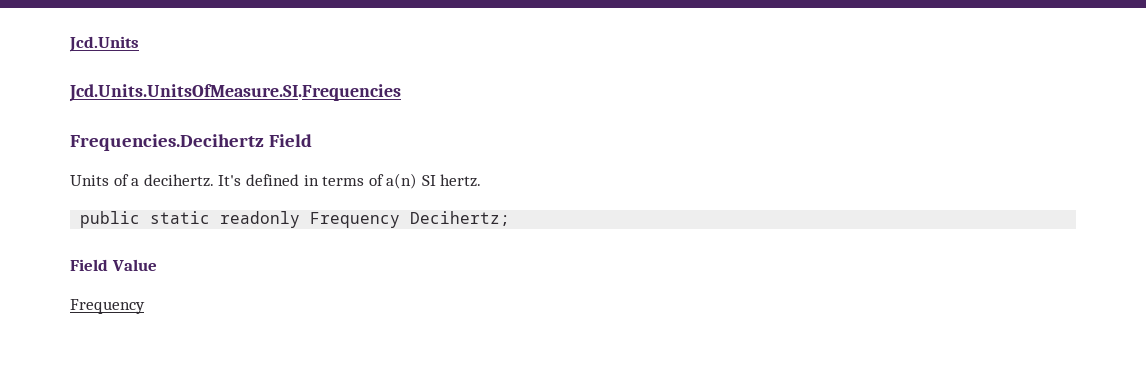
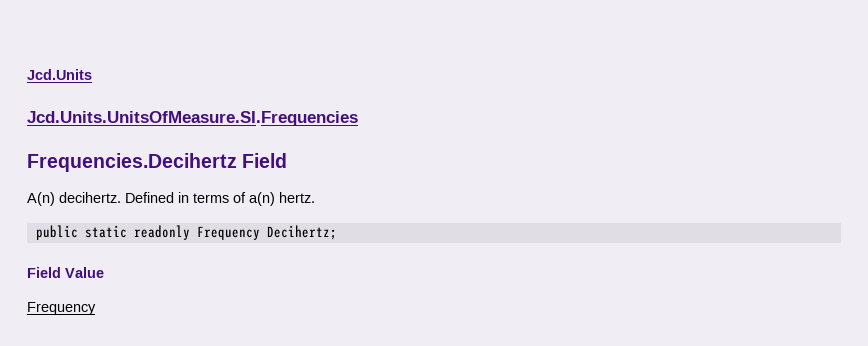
[70,174,299,187] Units of a decihertz. It's defined -> [27,192,174,206] A(n) decihertz. Defined
[421,175,436,186] SI -> (275, 199) none

